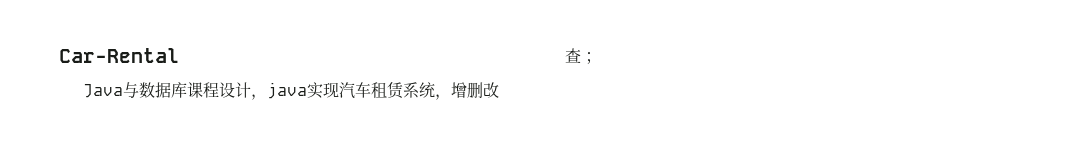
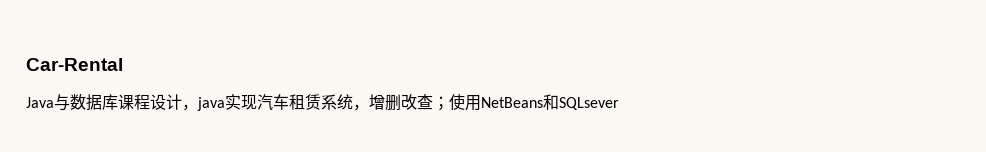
(597, 58) none -> [449,94,619,111] 使用NetBeans和SQLsever

